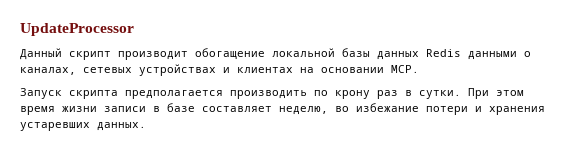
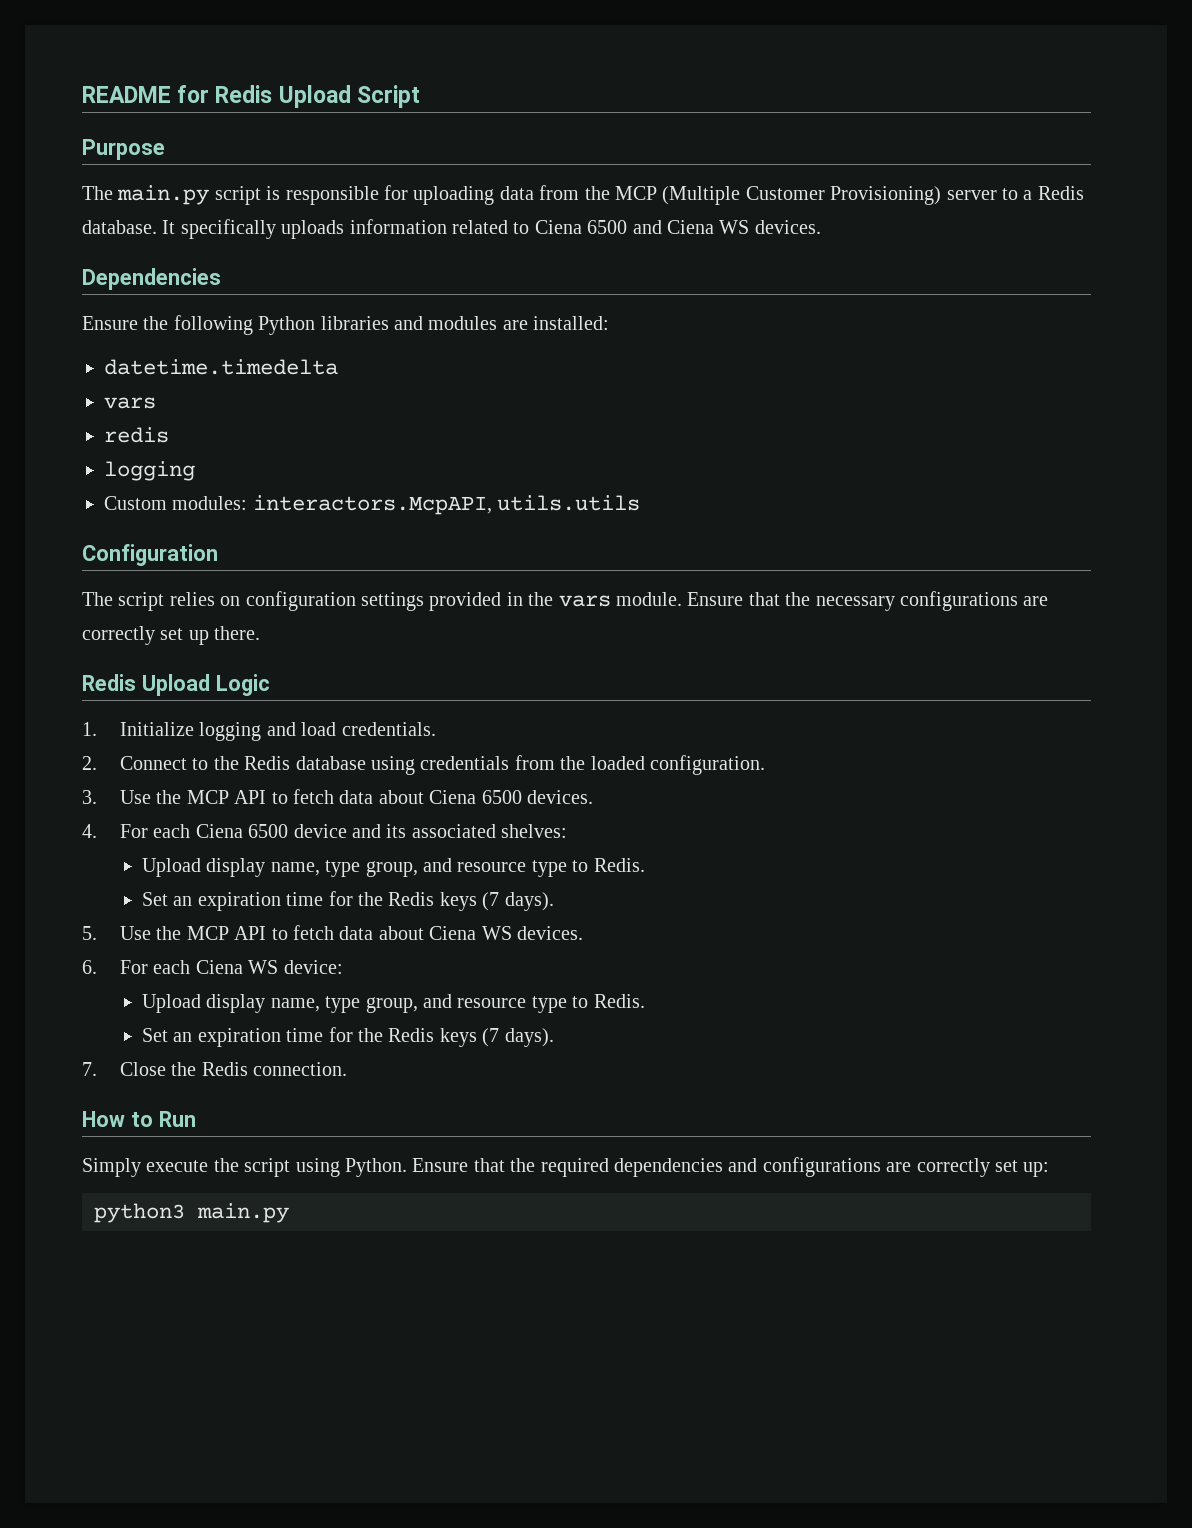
[20,23,134,36] [20,48,531,60] [20,64,419,76] [20,88,524,99] [20,103,545,115] [20,122,146,131] UpdateProcessor // Данный скрипт производит обогащение локальной базы данных Redis данными о каналах, сетевых устройствах и клиентах на основании MCP. // Запуск скрипта предполагается производить по крону раз в сутки. При этом время жизни записи в базе составляет неделю, во избежание потери и хранения устаревших данных. -> [82,85,420,108] [82,139,165,160] [82,185,1084,205] [82,219,821,239] [82,268,221,290] [82,315,610,335] [104,359,338,375] [104,397,156,409] [104,427,169,443] [104,461,195,481] [104,495,641,515] [82,544,218,566] [82,591,1049,611] [82,626,261,645] [82,674,270,696] [82,722,436,741] [82,755,765,775] [82,789,593,804] [82,824,568,838] [141,858,645,877] [141,891,554,911] [82,925,583,940] [82,960,343,974] [141,994,645,1013] [141,1027,554,1047] [82,1062,348,1076] [82,1111,196,1127] [82,1157,1050,1177] [94,1203,289,1223] README for Redis Upload Script // Purpose // The main.py script is responsible for uploading data from the MCP (Multiple Customer Provisioning) server to a Redis database. It specifically uploads information related to Ciena 6500 and Ciena WS devices. // Dependencies // Ensure the following Python libraries and modules are installed: // datetime.timedelta // vars // redis // logging // Custom modules: interactors.McpAPI, utils.utils // Configuration // The script relies on configuration settings provided in the vars module. Ensure that the necessary configurations are correctly set up there. // Redis Upload Logic // 1. Initialize logging and load credentials. // 2. Connect to the Redis database using credentials from the loaded configuration. // 3. Use the MCP API to fetch data about Ciena 6500 devices. // 4. For each Ciena 6500 device and its associated shelves: // Upload display name, type group, and resource type to Redis. // Set an expiration time for the Redis keys (7 days). // 5. Use the MCP API to fetch data about Ciena WS devices. // 6. For each Ciena WS device: // Upload display name, type group, and resource type to Redis. // Set an expiration time for the Redis keys (7 days). // 7. Close the Redis connection. // How to Run // Simply execute the script using Python. Ensure that the required dependencies and configurations are correctly set up: // python3 main.py

